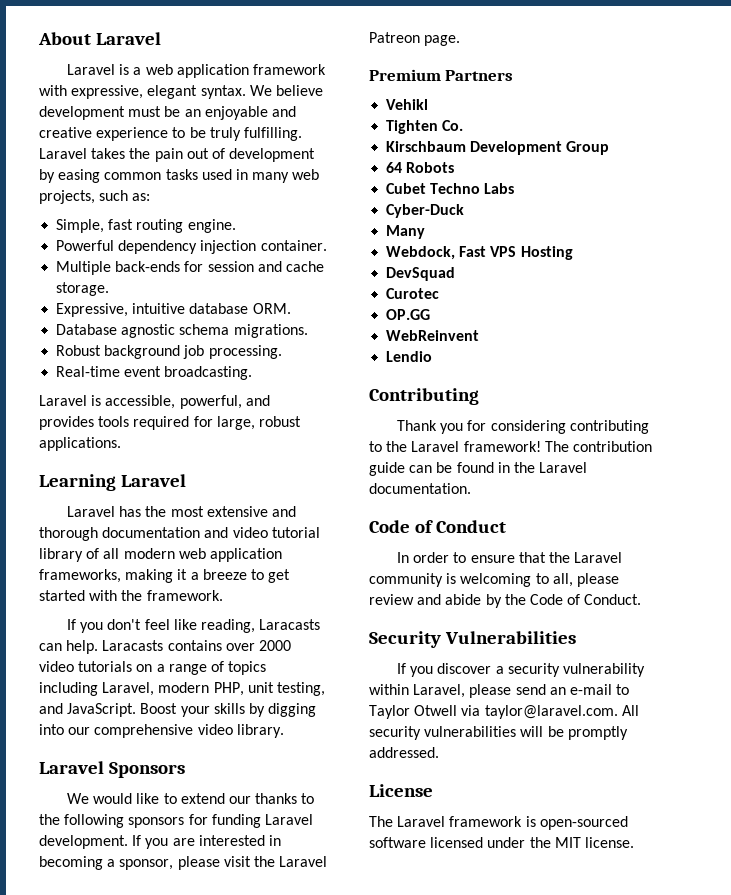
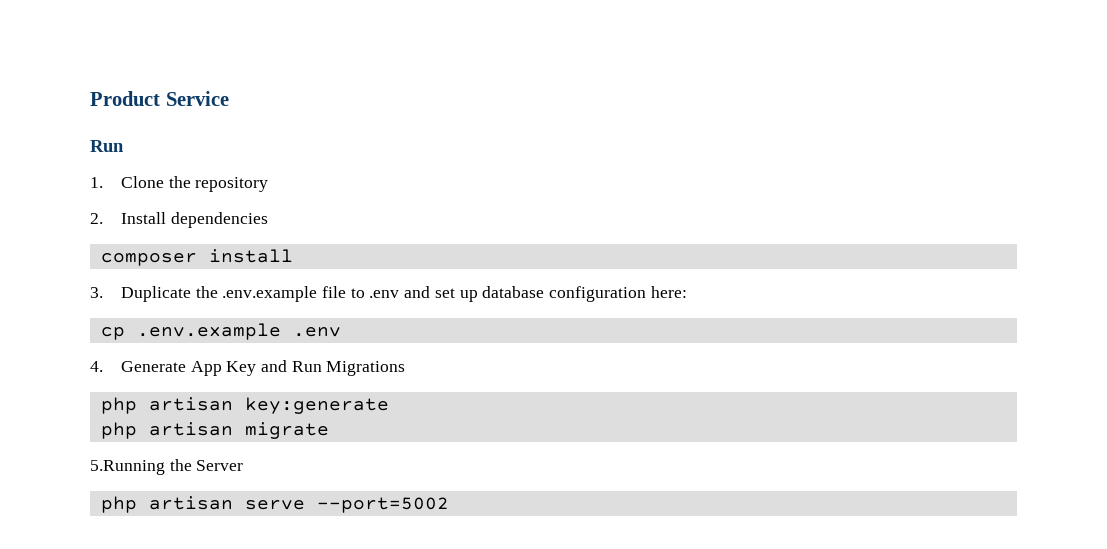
[38,32,161,45] [66,64,326,78] [39,85,323,99] [39,106,296,120] [39,127,302,141] [39,148,316,162] [39,169,320,183] [39,190,151,204] [56,219,236,233] [56,240,327,254] [56,261,324,275] [56,282,110,296] [56,303,291,317] [56,324,308,338] [56,345,282,359] [56,366,253,380] [39,395,270,409] [39,416,301,430] [39,437,121,451] [39,474,186,491] [66,506,296,517] [39,527,320,541] [39,548,282,562] [39,569,291,583] [39,590,223,601] [66,619,321,633] [39,640,291,654] [39,661,267,675] [39,682,325,696] [39,703,317,717] [39,724,284,738] [39,761,185,778] [66,793,315,804] [39,814,313,828] [39,835,281,849] [39,856,328,870] [369,32,461,46] [369,69,514,81] [386,99,429,110] [386,120,464,134] [386,141,610,155] [386,162,455,173] [386,183,515,194] [386,204,465,218] [386,225,426,239] [386,246,573,260] [386,267,456,281] [386,288,440,299] [386,309,431,320] [386,330,480,341] [386,351,433,362] [369,388,479,405] [396,420,649,434] [369,441,652,452] [369,462,588,476] [369,483,471,494] [369,520,506,533] [396,552,623,563] [369,573,619,587] [369,594,642,608] [369,631,576,648] [396,663,645,677] [369,684,630,698] [369,705,639,719] [369,726,628,740] [369,747,439,758] [369,784,433,797] [369,816,628,830] [369,837,634,848] About Laravel // Laravel is a web application framework with expressive, elegant syntax. We believe development must be an enjoyable and creative experience to be truly fulfilling. Laravel takes the pain out of development by easing common tasks used in many web projects, such as: // Simple, fast routing engine. // Powerful dependency injection container. // Multiple back-ends for session and cache storage. // Expressive, intuitive database ORM. // Database agnostic schema migrations. // Robust background job processing. // Real-time event broadcasting. // Laravel is accessible, powerful, and provides tools required for large, robust applications. // Learning Laravel // Laravel has the most extensive and thorough documentation and video tutorial library of all modern web application frameworks, making it a breeze to get started with the framework. // If you don't feel like reading, Laracasts can help. Laracasts contains over 2000 video tutorials on a range of topics including Laravel, modern PHP, unit testing, and JavaScript. Boost your skills by digging into our comprehensive video library. // Laravel Sponsors // We would like to extend our thanks to the following sponsors for funding Laravel development. If you are interested in becoming a sponsor, please visit the Laravel Patreon page. // Premium Partners // Vehikl // Tighten Co. // Kirschbaum Development Group // 64 Robots // Cubet Techno Labs // Cyber-Duck // Many // Webdock, Fast VPS Hosting // DevSquad // Curotec // OP.GG // WebReinvent // Lendio // Contributing // Thank you for considering contributing to the Laravel framework! The contribution guide can be found in the Laravel documentation. // Code of Conduct // In order to ensure that the Laravel community is welcoming to all, please review and abide by the Code of Conduct. // Security Vulnerabilities // If you discover a security vulnerability within Laravel, please send an e-mail to Taylor Otwell via taylor@laravel.com. All security vulnerabilities will be promptly addressed. // License // The Laravel framework is open-sourced software licensed under the MIT license. -> [90,91,229,106] [90,140,124,152] [90,176,269,192] [90,212,268,228] [100,249,293,266] [90,286,687,302] [100,323,341,340] [90,360,406,376] [100,397,389,414] [100,422,329,439] [90,459,244,475] [100,496,449,513] Product Service // Run // 1. Clone the repository // 2. Install dependencies // composer install // 3. Duplicate the .env.example file to .env and set up database configuration here: // cp .env.example .env // 4. Generate App Key and Run Migrations // php artisan key:generate // php artisan migrate // 5.Running the Server // php artisan serve --port=5002

